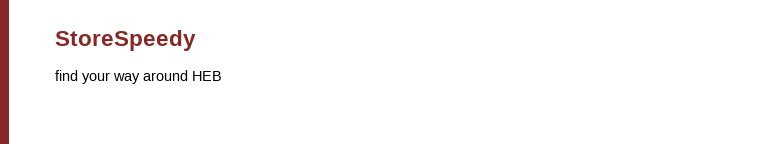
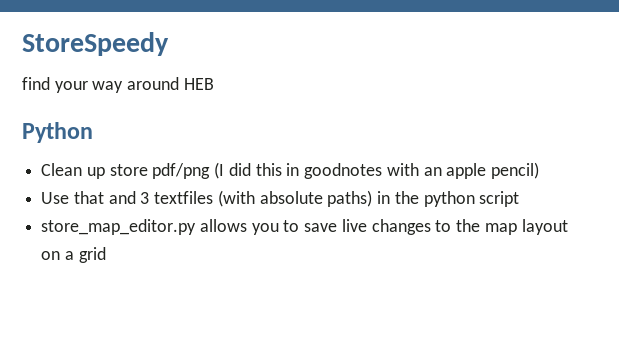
(222, 76) none -> [22,122,93,143] [41,162,539,179] [41,190,520,207] [41,219,568,235] [41,247,106,263] // Python // Clean up store pdf/png (I did this in goodnotes with an apple pencil) // Use that and 3 textfiles (with absolute paths) in the python script // store_map_editor.py allows you to save live changes to the map layout on a grid

